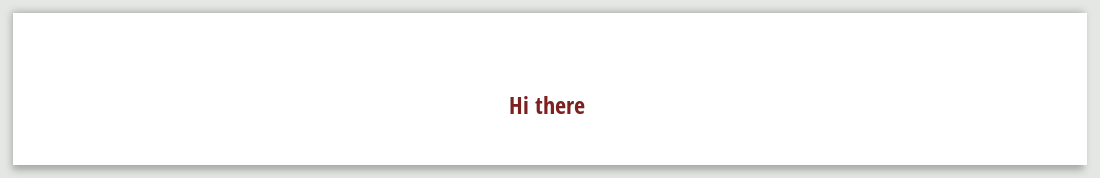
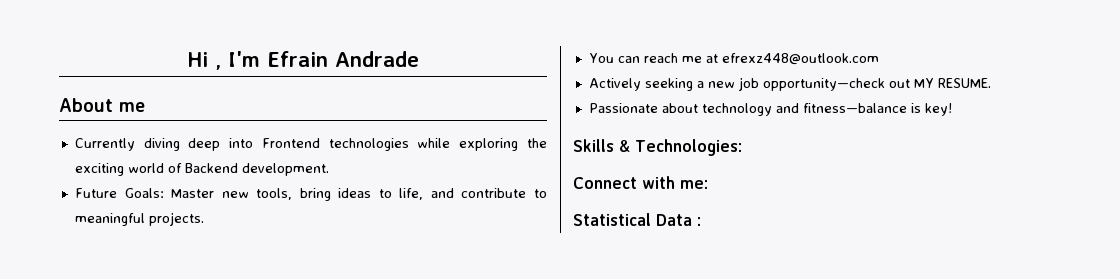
[535,96,586,114] there -> [215,51,419,70] [59,98,145,112] [74,138,548,151] [74,163,329,176] [74,188,548,201] [74,212,204,226] [588,53,879,65] [588,77,991,91] [588,103,952,116] [573,139,742,156] [573,176,708,189] [573,213,701,226] , I'm Efrain Andrade // About me // Currently diving deep into Frontend technologies while exploring the exciting world of Backend development. // Future Goals: Master new tools, bring ideas to life, and contribute to meaningful projects. // You can reach me at efrexz448@outlook.com // Actively seeking a new job opportunity—check out MY RESUME. // Passionate about technology and fitness—balance is key! // Skills & Technologies: // Connect with me: // Statistical Data :

